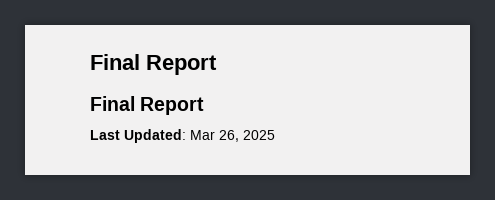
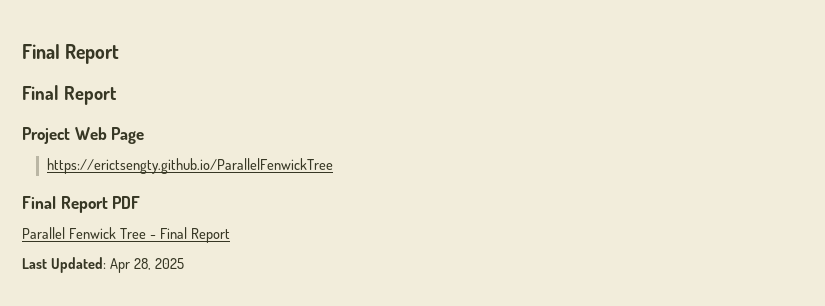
(205, 106) none -> [22,127,145,144] [46,158,333,174] [22,196,141,213] [22,227,230,243] // Project Web Page // https://erictsengty.github.io/ParallelFenwickTree // Final Report PDF // Parallel Fenwick Tree - Final Report
[190,130,239,142] Mar 26, -> [109,258,151,273] Apr 28,

